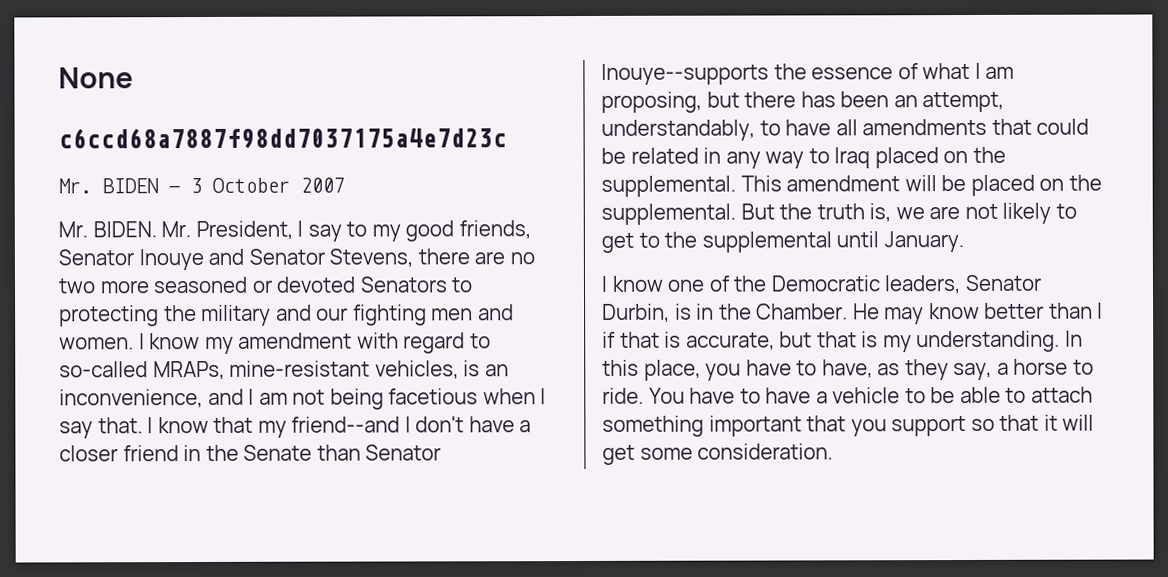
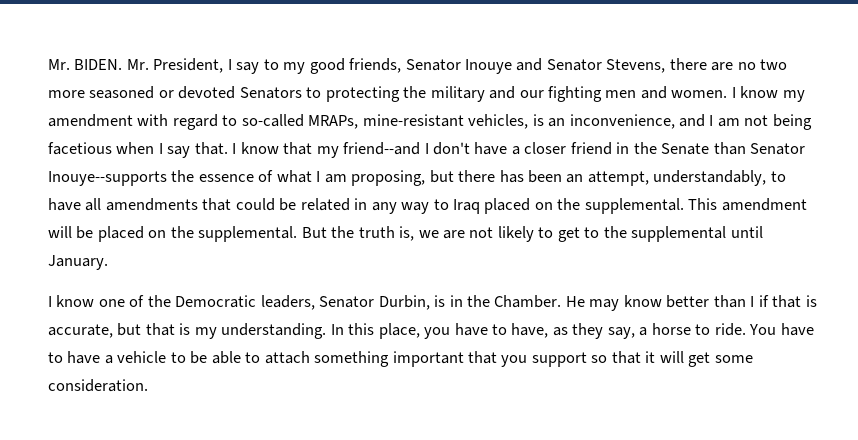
[58,67,133,89] [58,127,507,150] [58,177,345,194] None // c6ccd68a7887f98dd7037175a4e7d23c // Mr. BIDEN — 3 October 2007 // -> (48, 64) none

